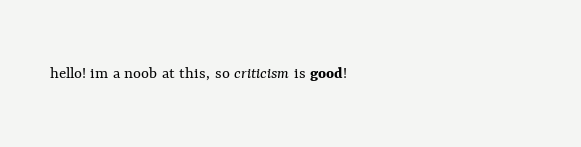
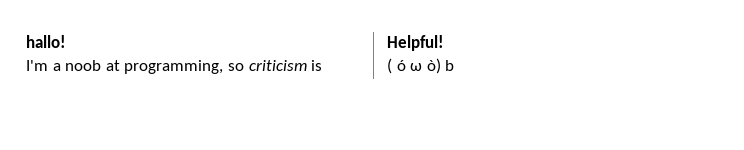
[50,67,109,78] hello! im -> [26,35,66,48] [26,60,48,71] hallo! // I'm
[179,67,211,81] this, -> [124,60,224,74] programming,
[310,67,348,81] good! -> [387,35,444,51] [387,58,455,74] Helpful! // ( ó ω ò) b

